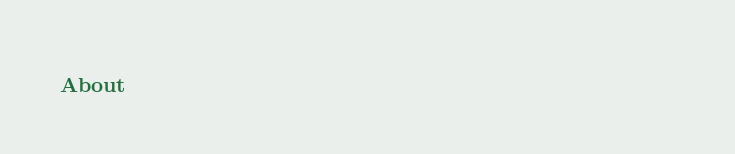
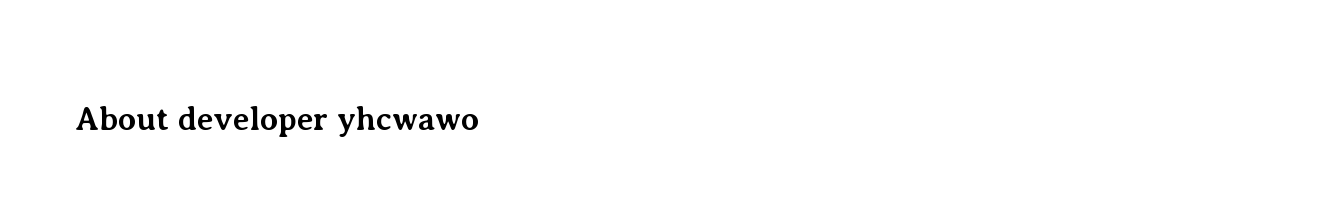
(125, 84) none -> [177,106,479,137] developer yhcwawo

